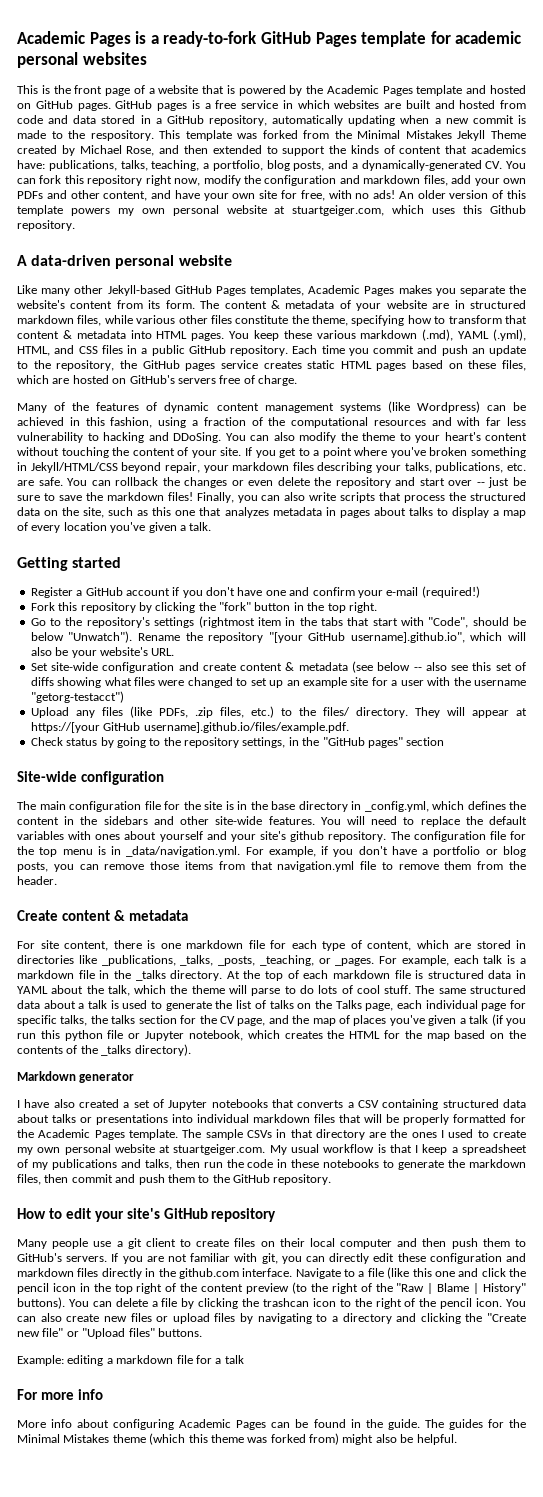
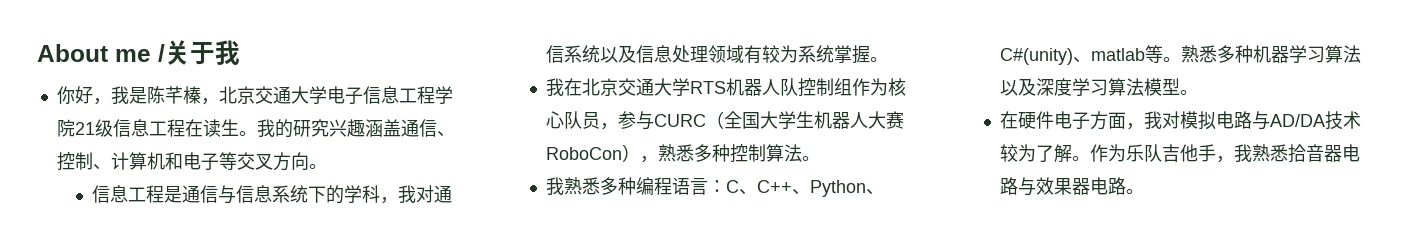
[17,31,522,47] [17,52,147,68] [17,85,526,96] [17,100,526,111] [17,115,527,126] [17,130,527,141] [17,145,526,156] [17,160,526,171] [17,175,526,186] [17,190,526,201] [17,205,527,216] [17,220,75,231] [17,255,232,269] [17,285,527,296] [17,300,526,311] [17,315,527,326] [17,329,527,341] [17,345,526,356] [17,360,527,371] [17,375,297,386] [17,401,526,413] [17,417,526,428] [17,432,527,443] [17,447,526,458] [17,462,526,473] [17,477,526,488] [17,492,526,503] [17,507,526,518] [17,522,212,533] [17,557,122,571] [30,586,480,598] [30,602,377,613] [30,616,527,628] [30,631,526,643] [30,647,175,658] [30,661,527,673] [30,677,527,688] [30,691,124,703] [30,706,527,718] [30,722,349,733] [30,737,445,748] [17,771,164,785] [17,801,526,812] [17,816,527,827] [17,831,526,842] [17,846,526,857] [17,861,526,872] [17,876,57,885] [17,910,188,921] [17,940,526,951] [17,955,526,966] [17,970,526,981] [17,985,527,996] [17,1000,526,1011] [17,1014,527,1026] [17,1030,526,1041] [17,1044,191,1056] [17,1071,135,1083] [17,1099,526,1110] [17,1114,526,1125] [17,1129,526,1140] [17,1144,527,1155] [17,1159,526,1170] [17,1174,332,1185] [17,1208,277,1222] [17,1238,527,1249] [17,1253,526,1264] [17,1267,526,1279] [17,1282,526,1294] [17,1297,527,1309] [17,1313,526,1324] [17,1328,202,1339] [17,1355,244,1366] [17,1389,103,1400] [17,1419,526,1430] [17,1433,457,1445] Academic Pages is a ready-to-fork GitHub Pages template for academic personal websites // This is the front page of a website that is powered by the Academic Pages template and hosted on GitHub pages. GitHub pages is a free service in which websites are built and hosted from code and data stored in a GitHub repository, automatically updating when a new commit is made to the respository. This template was forked from the Minimal Mistakes Jekyll Theme created by Michael Rose, and then extended to support the kinds of content that academics have: publications, talks, teaching, a portfolio, blog posts, and a dynamically-generated CV. You can fork this repository right now, modify the configuration and markdown files, add your own PDFs and other content, and have your own site for free, with no ads! An older version of this template powers my own personal website at stuartgeiger.com, which uses this Github repository. // A data-driven personal website // Like many other Jekyll-based GitHub Pages templates, Academic Pages makes you separate the website's content from its form. The content & metadata of your website are in structured markdown files, while various other files constitute the theme, specifying how to transform that content & metadata into HTML pages. You keep these various markdown (.md), YAML (.yml), HTML, and CSS files in a public GitHub repository. Each time you commit and push an update to the repository, the GitHub pages service creates static HTML pages based on these files, which are hosted on GitHub's servers free of charge. // Many of the features of dynamic content management systems (like Wordpress) can be achieved in this fashion, using a fraction of the computational resources and with far less vulnerability to hacking and DDoSing. You can also modify the theme to your heart's content without touching the content of your site. If you get to a point where you've broken something in Jekyll/HTML/CSS beyond repair, your markdown files describing your talks, publications, etc. are safe. You can rollback the changes or even delete the repository and start over -- just be sure to save the markdown files! Finally, you can also write scripts that process the structured data on the site, such as this one that analyzes metadata in pages about talks to display a map of every location you've given a talk. // Getting started // Register a GitHub account if you don't have one and confirm your e-mail (required!) // Fork this repository by clicking the "fork" button in the top right. // Go to the repository's settings (rightmost item in the tabs that start with "Code", should be below "Unwatch"). Rename the repository "[your GitHub username].github.io", which will also be your website's URL. // Set site-wide configuration and create content & metadata (see below -- also see this set of diffs showing what files were changed to set up an example site for a user with the username "getorg-testacct") // Upload any files (like PDFs, .zip files, etc.) to the files/ directory. They will appear at https://[your GitHub username].github.io/files/example.pdf. // Check status by going to the repository settings, in the "GitHub pages" section // Site-wide configuration // The main configuration file for the site is in the base directory in _config.yml, which defines the content in the sidebars and other site-wide features. You will need to replace the default variables with ones about yourself and your site's github repository. The configuration file for the top menu is in _data/navigation.yml. For example, if you don't have a portfolio or blog posts, you can remove those items from that navigation.yml file to remove them from the header. // Create content & metadata // For site content, there is one markdown file for each type of content, which are stored in directories like _publications, _talks, _posts, _teaching, or _pages. For example, each talk is a markdown file in the _talks directory. At the top of each markdown file is structured data in YAML about the talk, which the theme will parse to do lots of cool stuff. The same structured data about a talk is used to generate the list of talks on the Talks page, each individual page for specific talks, the talks section for the CV page, and the map of places you've given a talk (if you run this python file or Jupyter notebook, which creates the HTML for the map based on the contents of the _talks directory). // Markdown generator // I have also created a set of Jupyter notebooks that converts a CSV containing structured data about talks or presentations into individual markdown files that will be properly formatted for the Academic Pages template. The sample CSVs in that directory are the ones I used to create my own personal website at stuartgeiger.com. My usual workflow is that I keep a spreadsheet of my publications and talks, then run the code in these notebooks to generate the markdown files, then commit and push them to the GitHub repository. // How to edit your site's GitHub repository // Many people use a git client to create files on their local computer and then push them to GitHub's servers. If you are not familiar with git, you can directly edit these configuration and markdown files directly in the github.com interface. Navigate to a file (like this one and click the pencil icon in the top right of the content preview (to the right of the "Raw | Blame | History" buttons). You can delete a file by clicking the trashcan icon to the right of the pencil icon. You can also create new files or upload files by navigating to a directory and clicking the "Create new file" or "Upload files" buttons. // Example: editing a markdown file for a talk // For more info // More info about configuring Academic Pages can be found in the guide. The guides for the Minimal Mistakes theme (which this theme was forked from) might also be helpful. -> [37,40,240,65] [56,86,453,105] [56,119,455,138] [56,152,327,171] [92,185,453,204] [546,45,889,64] [546,78,907,97] [546,111,905,130] [546,144,821,163] [546,177,885,197] [1000,45,1362,65] [1000,78,1199,96] [1000,111,1362,130] [1000,144,1361,163] [1000,177,1145,196] About me /关于我 // 你好，我是陈芊榛，北京交通大学电子信息工程学院21级信息工程在读生。我的研究兴趣涵盖通信、控制、计算机和电子等交叉方向。 // 信息工程是通信与信息系统下的学科，我对通信系统以及信息处理领域有较为系统掌握。 // 我在北京交通大学RTS机器人队控制组作为核心队员，参与CURC（全国大学生机器人大赛RoboCon），熟悉多种控制算法。 // 我熟悉多种编程语言：C、C++、Python、C#(unity)、matlab等。熟悉多种机器学习算法以及深度学习算法模型。 // 在硬件电子方面，我对模拟电路与AD/DA技术较为了解。作为乐队吉他手，我熟悉拾音器电路与效果器电路。

